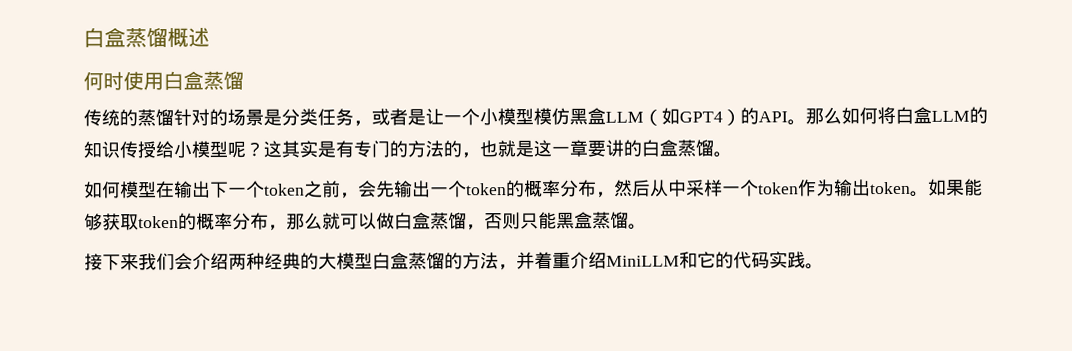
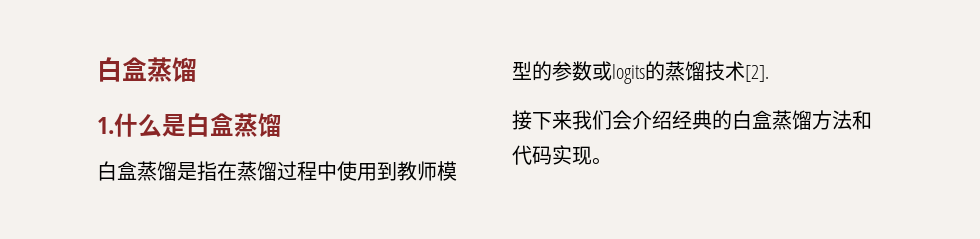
[83,27,210,48] [83,70,244,91] [83,106,988,127] [83,139,732,159] [84,178,983,199] [84,211,647,231] [84,251,806,271] 白盒蒸馏概述 // 何时使用白盒蒸馏 // 传统的蒸馏针对的场景是分类任务，或者是让一个小模型模仿黑盒LLM（如GPT4）的API。那么如何将白盒LLM的知识传授给小模型呢？这其实是有专门的方法的，也就是这一章要讲的白盒蒸馏。 // 如何模型在输出下一个token之前，会先输出一个token的概率分布，然后从中采样一个token作为输出token。如果能够获取token的概率分布，那么就可以做白盒蒸馏，否则只能黑盒蒸馏。 // 接下来我们会介绍两种经典的大模型白盒蒸馏的方法，并着重介绍MiniLLM和它的代码实践 -> [97,57,197,82] [97,113,282,137] [97,161,457,181] [512,61,769,84] [512,110,872,130] [512,145,592,165] 白盒蒸馏 // 1.什么是白盒蒸馏 // 白盒蒸馏是指在蒸馏过程中使用到教师模型的参数或logits的蒸馏技术[2]. // 接下来我们会介绍经典的白盒蒸馏方法和代码实现

